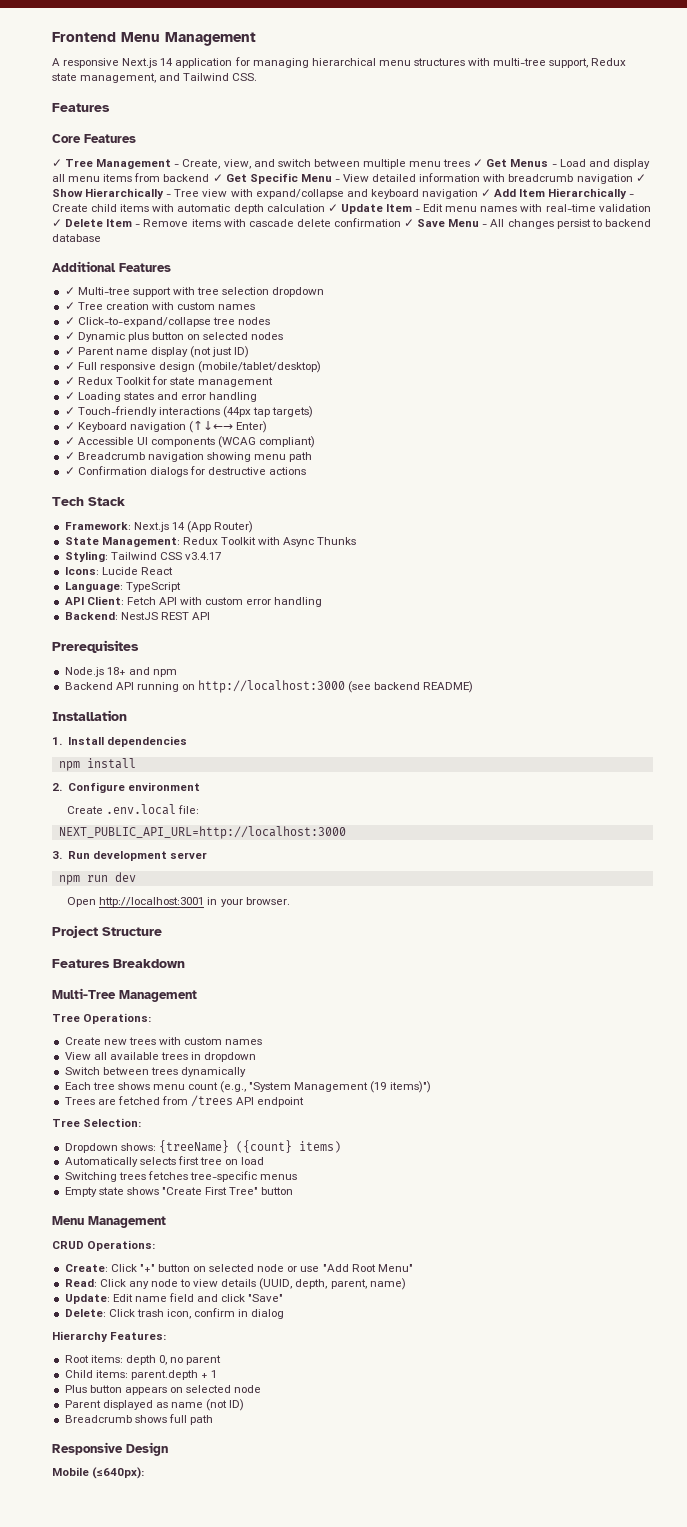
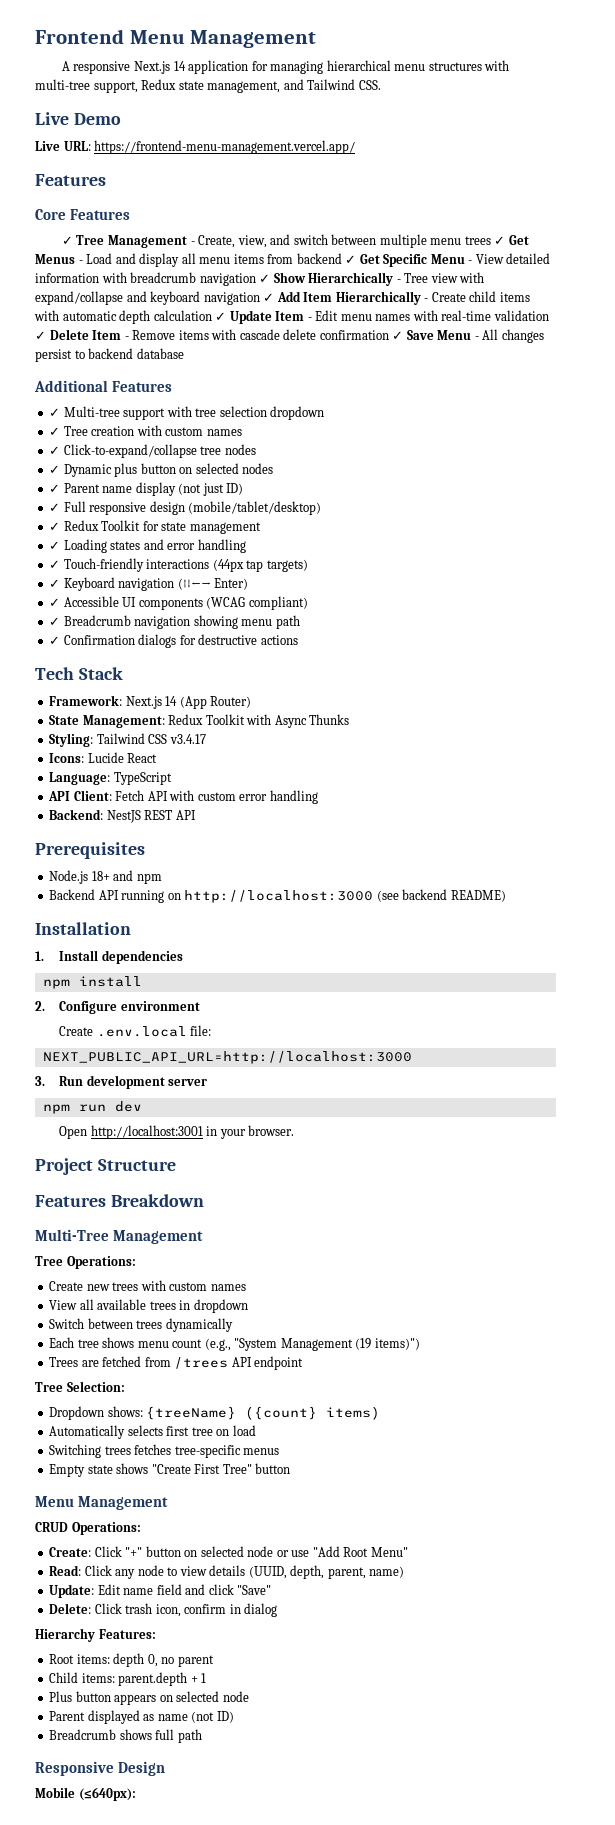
(258, 77) none -> [35,112,121,125] [35,140,356,154] // Live Demo // Live URL: https://frontend-menu-management.vercel.app/

